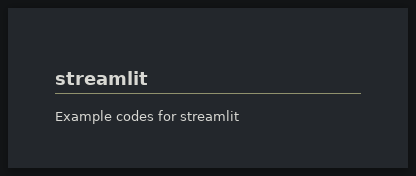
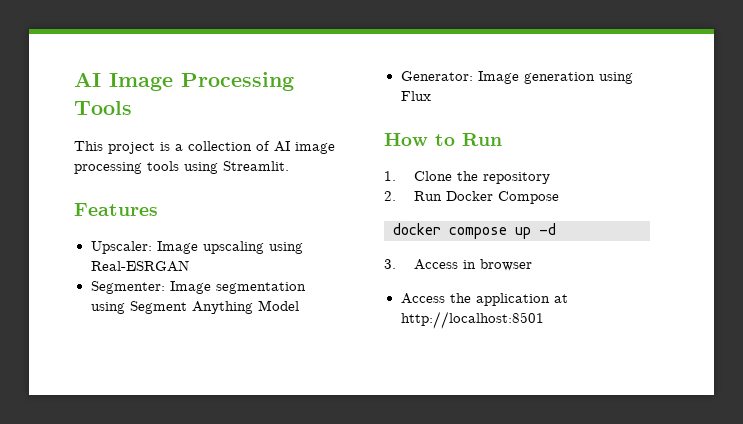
[55,71,148,85] [55,110,239,124] streamlit // Example codes for streamlit -> [74,72,294,91] [74,101,132,115] [74,141,335,154] [74,161,289,174] [74,203,158,216] [90,241,303,254] [90,260,189,272] [90,281,306,294] [90,300,299,314] [400,71,633,84] [400,91,431,101] [384,133,502,146] [384,171,550,184] [384,191,559,204] [393,223,556,239] [384,259,532,271] [400,293,568,306] [400,311,544,329] AI Image Processing Tools // This project is a collection of AI image processing tools using Streamlit. // Features // Upscaler: Image upscaling using Real-ESRGAN // Segmenter: Image segmentation using Segment Anything Model // Generator: Image generation using Flux // How to Run // 1. Clone the repository // 2. Run Docker Compose // docker compose up -d // 3. Access in browser // Access the application at http://localhost:8501

